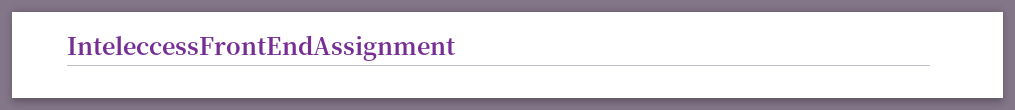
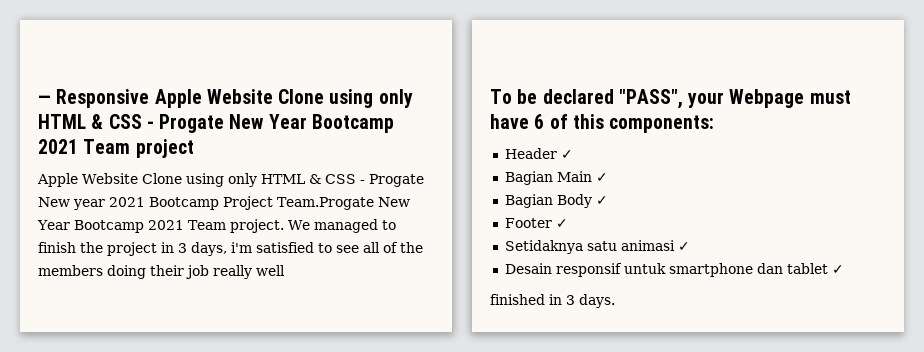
[67,35,456,61] InteleccessFrontEndAssignment -> [38,89,413,108] [38,114,394,133] [38,139,194,158] [37,173,424,187] [38,196,410,210] [37,219,396,233] [38,242,423,256] [38,265,285,279] [490,89,851,109] [490,114,715,133] [504,148,573,159] [504,171,608,185] [504,194,608,208] [504,218,568,228] [504,240,690,254] [504,263,844,277] [490,294,615,308] — Responsive Apple Website Clone using only HTML & CSS - Progate New Year Bootcamp 2021 Team project // Apple Website Clone using only HTML & CSS - Progate New year 2021 Bootcamp Project Team.Progate New Year Bootcamp 2021 Team project. We managed to finish the project in 3 days, i'm satisfied to see all of the members doing their job really well // To be declared "PASS", your Webpage must have 6 of this components: // Header ✓ // Bagian Main ✓ // Bagian Body ✓ // Footer ✓ // Setidaknya satu animasi ✓ // Desain responsif untuk smartphone dan tablet ✓ // finished in 3 days.

